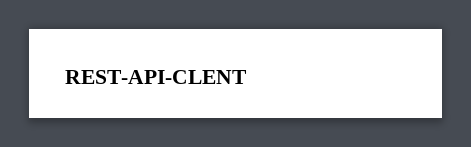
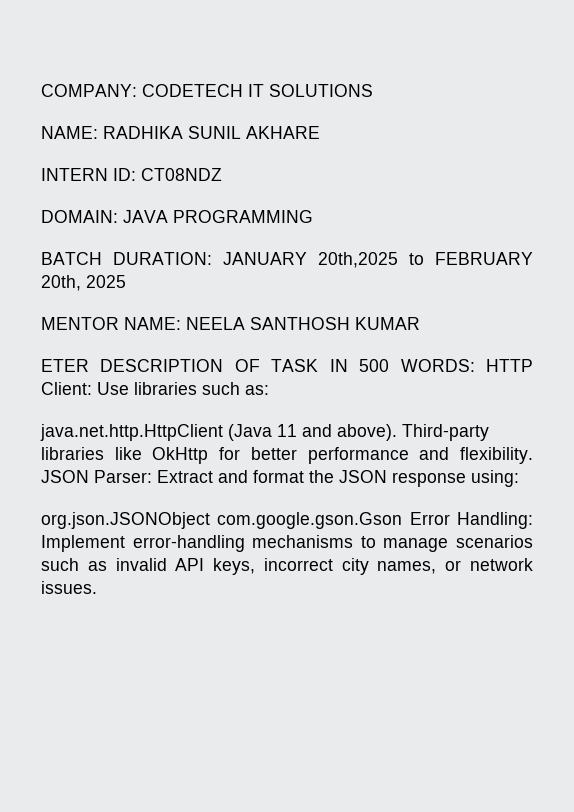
[65,70,247,84] REST-API-CLENT -> [41,84,373,97] [41,126,320,139] [41,168,222,181] [41,210,313,223] [41,252,533,268] [41,275,126,291] [41,317,420,330] [41,359,533,372] [41,382,269,395] [40,424,489,441] [41,447,533,464] [41,470,519,487] [41,512,533,529] [41,535,533,552] [41,558,533,575] [41,581,97,594] COMPANY: CODETECH IT SOLUTIONS // NAME: RADHIKA SUNIL AKHARE // INTERN ID: CT08NDZ // DOMAIN: JAVA PROGRAMMING // BATCH DURATION: JANUARY 20th,2025 to FEBRUARY 20th, 2025 // MENTOR NAME: NEELA SANTHOSH KUMAR // ETER DESCRIPTION OF TASK IN 500 WORDS: HTTP Client: Use libraries such as: // java.net.http.HttpClient (Java 11 and above). Third-party libraries like OkHttp for better performance and flexibility. JSON Parser: Extract and format the JSON response using: // org.json.JSONObject com.google.gson.Gson Error Handling: Implement error-handling mechanisms to manage scenarios such as invalid API keys, incorrect city names, or network issues.

